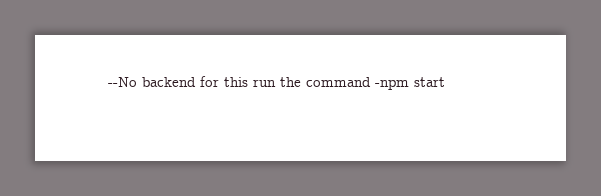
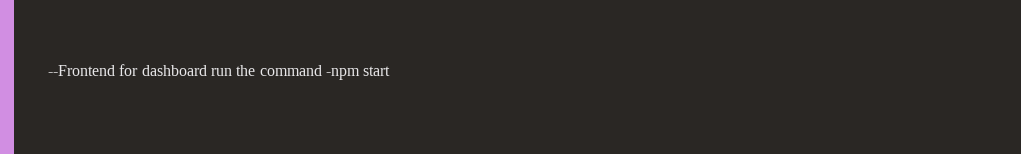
[108,76,248,87] --No backend for this -> [48,64,207,76] --Frontend for dashboard

